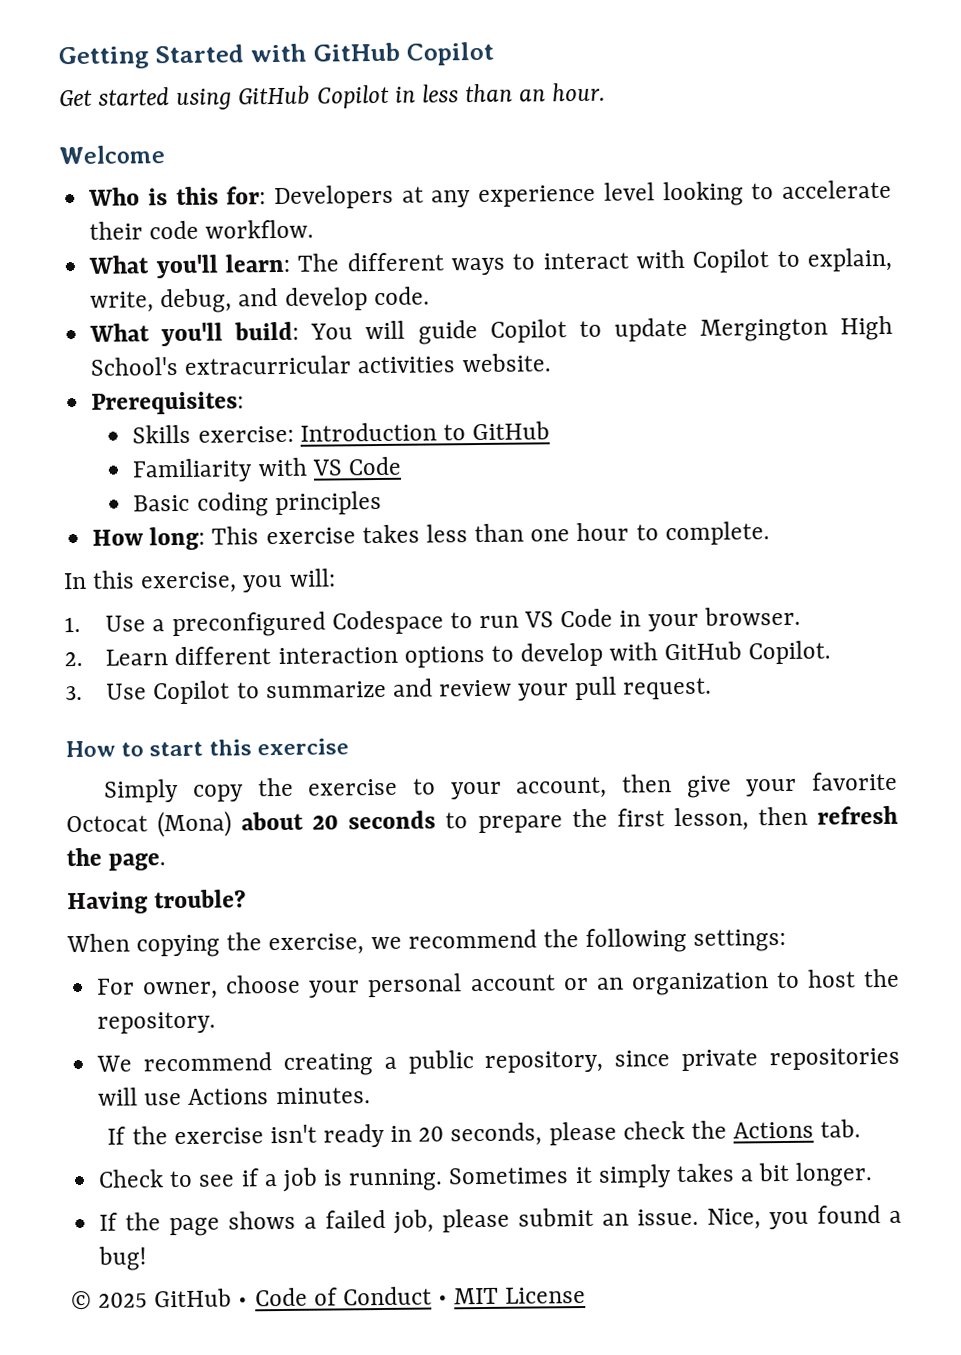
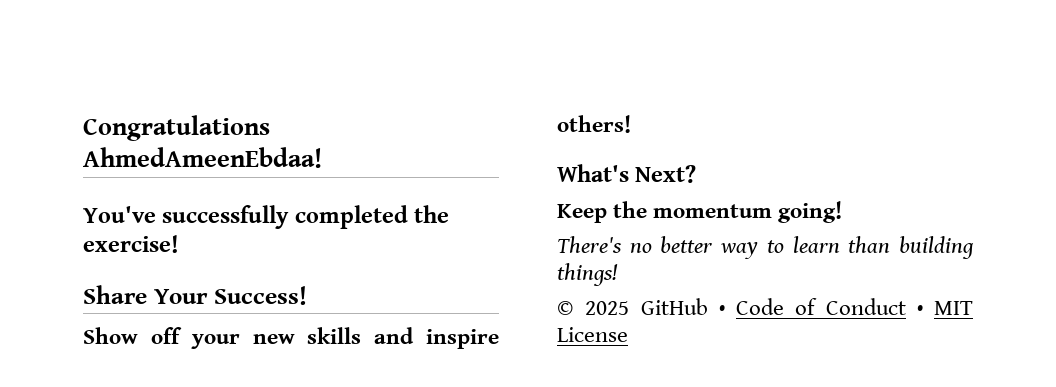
[58,41,494,70] [59,82,607,110] [59,145,165,165] [88,179,892,210] [89,219,315,240] [88,247,893,279] [90,286,430,314] [89,315,894,347] [90,353,551,376] [91,391,245,415] [132,421,550,444] [132,456,401,483] [133,490,382,517] [92,521,770,551] [63,568,336,594] [64,606,801,638] [64,640,832,668] [65,676,713,705] [65,738,349,758] [103,771,898,803] [66,805,898,838] [66,847,167,871] [67,889,247,915] [66,927,787,958] [96,968,901,1000] [97,1011,217,1034] [96,1047,901,1076] [98,1087,371,1106] [107,1119,862,1148] [98,1162,874,1192] [99,1205,903,1237] [98,1246,148,1271] Getting Started with GitHub Copilot // Get started using GitHub Copilot in less than an hour. // Welcome // Who is this for: Developers at any experience level looking to accelerate their code workflow. // What you'll learn: The different ways to interact with Copilot to explain, write, debug, and develop code. // What you'll build: You will guide Copilot to update Mergington High School's extracurricular activities website. // Prerequisites: // Skills exercise: Introduction to GitHub // Familiarity with VS Code // Basic coding principles // How long: This exercise takes less than one hour to complete. // In this exercise, you will: // 1. Use a preconfigured Codespace to run VS Code in your browser. // 2. Learn different interaction options to develop with GitHub Copilot. // 3. Use Copilot to summarize and review your pull request. // How to start this exercise // Simply copy the exercise to your account, then give your favorite Octocat (Mona) about 20 seconds to prepare the first lesson, then refresh the page. // Having trouble? // When copying the exercise, we recommend the following settings: // For owner, choose your personal account or an organization to host the repository. // We recommend creating a public repository, since private repositories will use Actions minutes. // If the exercise isn't ready in 20 seconds, please check the Actions tab. // Check to see if a job is running. Sometimes it simply takes a bit longer. // If the page shows a failed job, please submit an issue. Nice, you found a bug! -> [83,115,270,141] [83,147,322,168] [83,205,450,229] [83,235,179,253] [83,285,307,305] [83,327,499,349] [557,115,631,133] [557,164,697,183] [557,201,843,223] [557,236,974,259] [557,263,618,286] Congratulations AhmedAmeenEbdaa! // You've successfully completed the exercise! // Share Your Success! // Show off your new skills and inspire others! // What's Next? // Keep the momentum going! // There's no better way to learn than building things!

